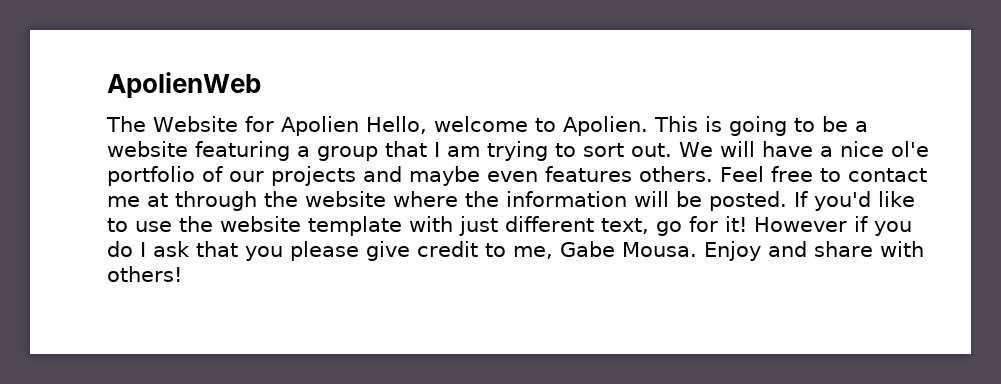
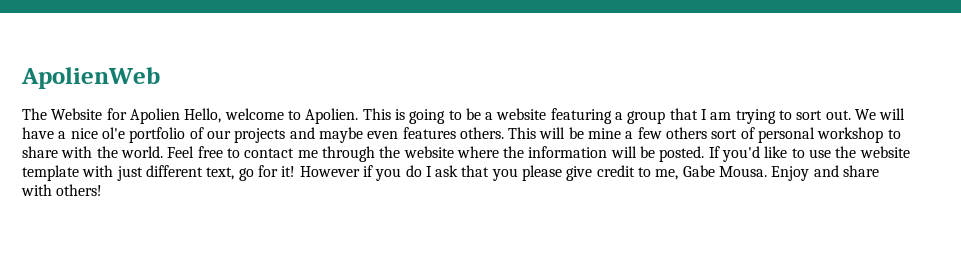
(713, 174) none -> [508,127,901,143] [22,146,163,158] This will be mine a few others sort of personal workshop to share with the world.
[147,193,168,207] at -> (318, 154) none

